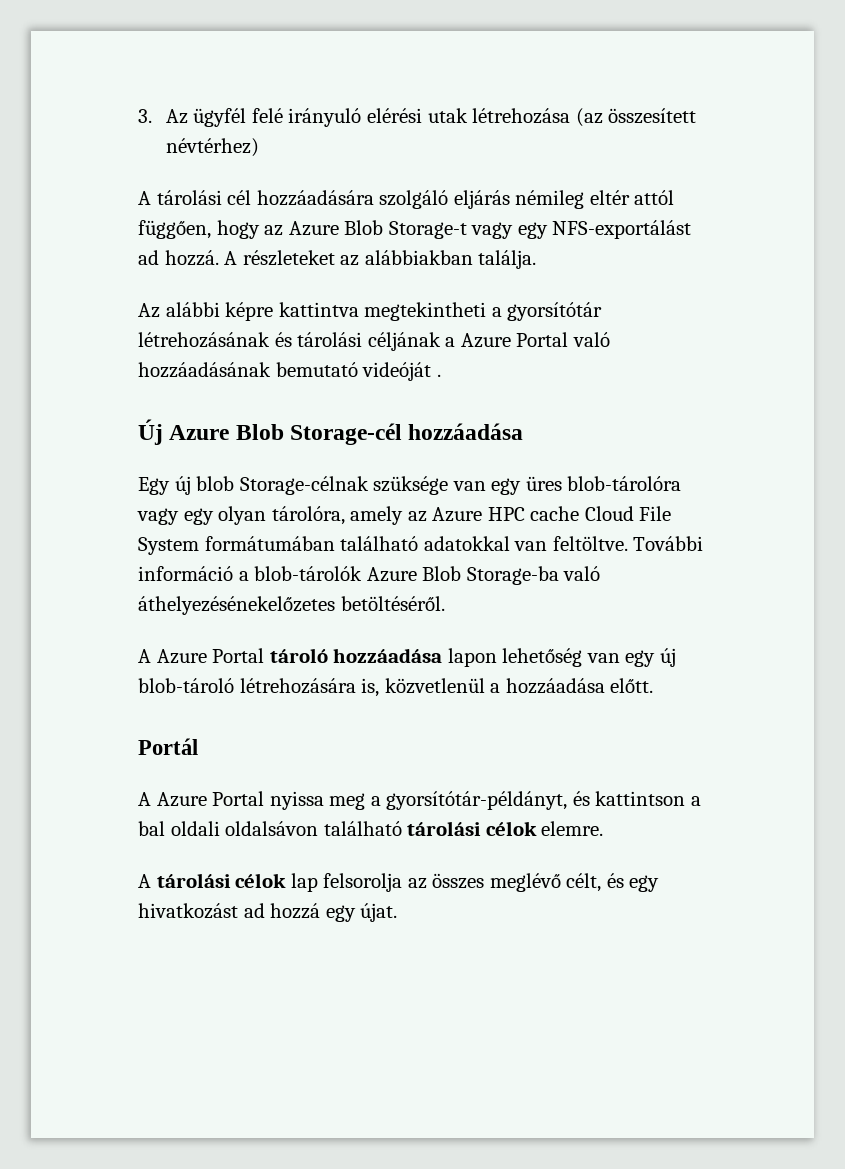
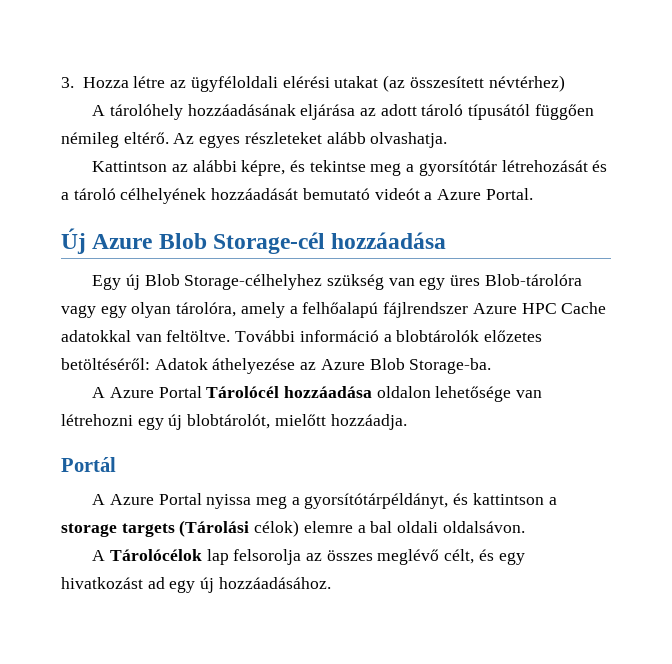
[165,108,697,127] [165,138,259,157] [138,190,675,209] [138,220,692,239] [138,250,537,269] [138,302,603,321] [138,332,610,351] [138,362,441,381] Az ügyfél felé irányuló elérési utak létrehozása (az összesített névtérhez) // A tárolási cél hozzáadására szolgáló eljárás némileg eltér attól függően, hogy az Azure Blob Storage-t vagy egy NFS-exportálást ad hozzá. A részleteket az alábbiakban találja. // Az alábbi képre kattintva megtekintheti a gyorsítótár létrehozásának és tárolási céljának a Azure Portal való hozzáadásának bemutató videóját . -> [82,75,565,92] [92,104,594,120] [61,132,448,148] [92,160,608,176] [61,188,533,204] Hozza létre az ügyféloldali elérési utakat (az összesített névtérhez) // A tárolóhely hozzáadásának eljárása az adott tároló típusától függően némileg eltérő. Az egyes részleteket alább olvashatja. // Kattintson az alábbi képre, és tekintse meg a gyorsítótár létrehozását és a tároló célhelyének hozzáadását bemutató videót a Azure Portal.
[196,476,449,495] blob Storage-célnak szüksége -> [144,274,384,290] Blob Storage-célhelyhez szükség
[567,476,682,491] blob-tárolóra -> [484,274,582,286] Blob-tárolóra
[407,506,672,522] [138,536,419,555] az Azure HPC cache Cloud File System formátumában található -> [289,302,607,318] a felhőalapú fájlrendszer Azure HPC Cache
[254,566,601,585] [138,596,445,615] [138,648,676,667] [138,678,654,697] blob-tárolók Azure Blob Storage-ba való áthelyezésénekelőzetes betöltéséről. // A Azure Portal tároló hozzáadása lapon lehetőség van egy új blob-tároló létrehozására is, közvetlenül a hozzáadása előtt. -> [396,330,543,342] [61,358,492,374] [92,386,543,402] [61,414,407,430] blobtárolók előzetes betöltéséről: Adatok áthelyezése az Azure Blob Storage-ba. // A Azure Portal Tárolócél hozzáadása oldalon lehetősége van létrehozni egy új blobtárolót, mielőtt hozzáadja.
[386,791,568,810] gyorsítótár-példányt, -> [304,493,449,509] gyorsítótárpéldányt,
[138,821,604,836] [138,873,287,888] bal oldali oldalsávon található tárolási célok elemre. // A tárolási célok -> [61,520,525,537] [92,549,202,561] storage targets (Tárolási célok) elemre a bal oldali oldalsávon. // A Tárolócélok
[270,903,398,922] hozzá egy újat. -> [169,577,331,593] egy új hozzáadásához.

